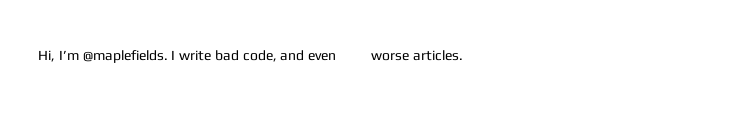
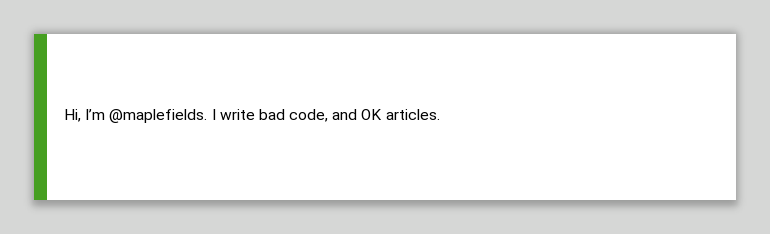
[308,53,409,61] even worse -> [361,109,383,120] OK

